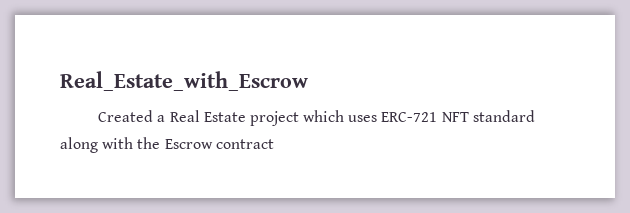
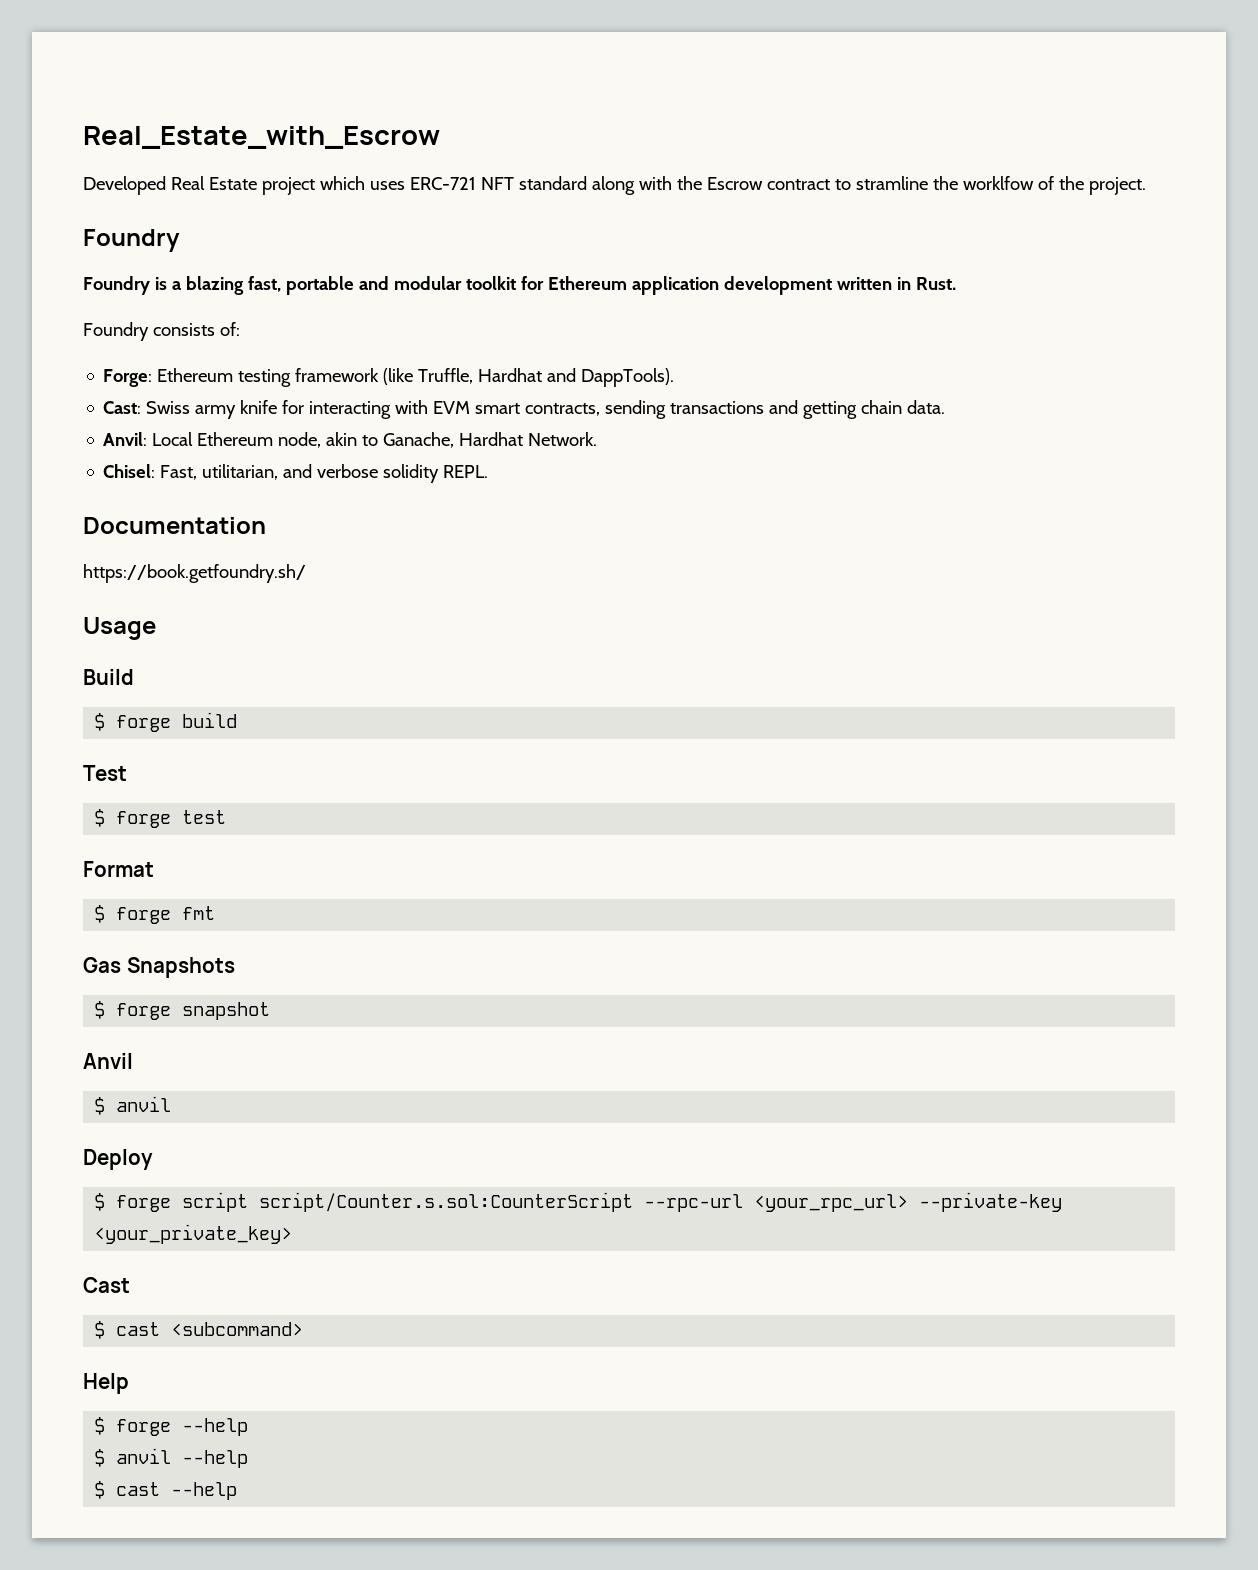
[98,110,166,122] Created a -> [83,176,166,195] Developed
(274, 144) none -> [834,176,1146,195] [83,229,180,252] [83,276,956,295] [83,322,240,341] [103,368,675,387] [103,400,946,419] [103,432,598,448] [103,464,489,483] [83,517,266,534] [83,564,306,583] [83,617,156,640] [83,669,134,685] [94,712,238,732] [83,765,127,781] [94,809,227,828] [83,861,154,877] [94,905,216,924] [83,957,235,978] [94,1001,271,1020] [83,1053,133,1069] [94,1096,172,1115] [83,1149,153,1170] [94,1192,1063,1212] [94,1224,293,1244] [83,1277,130,1293] [94,1321,304,1339] [83,1373,129,1394] [94,1417,249,1436] [94,1448,249,1468] [94,1481,238,1500] to stramline the worklfow of the project. // Foundry // Foundry is a blazing fast, portable and modular toolkit for Ethereum application development written in Rust. // Foundry consists of: // Forge: Ethereum testing framework (like Truffle, Hardhat and DappTools). // Cast: Swiss army knife for interacting with EVM smart contracts, sending transactions and getting chain data. // Anvil: Local Ethereum node, akin to Ganache, Hardhat Network. // Chisel: Fast, utilitarian, and verbose solidity REPL. // Documentation // https://book.getfoundry.sh/ // Usage // Build // $ forge build // Test // $ forge test // Format // $ forge fmt // Gas Snapshots // $ forge snapshot // Anvil // $ anvil // Deploy // $ forge script script/Counter.s.sol:CounterScript --rpc-url <your_rpc_url> --private-key <your_private_key> // Cast // $ cast <subcommand> // Help // $ forge --help // $ anvil --help // $ cast --help

